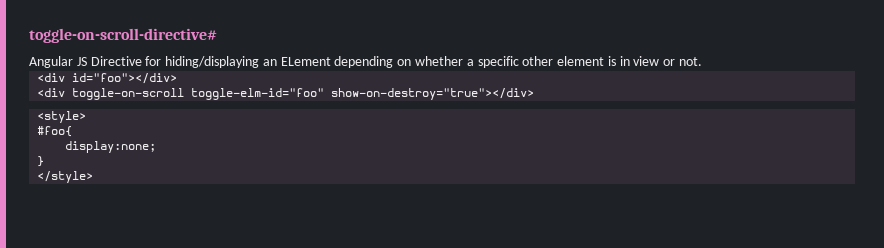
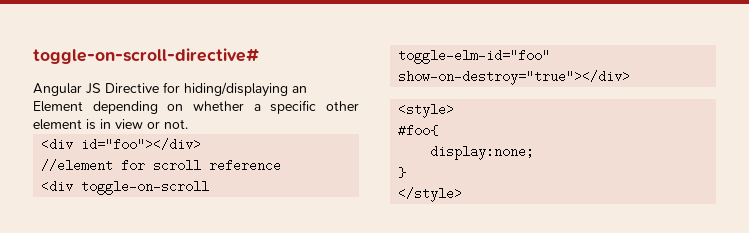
[280,57,331,66] ELement -> [33,101,83,112] Element
(178, 78) none -> [41,159,282,172] // //element for scroll reference

